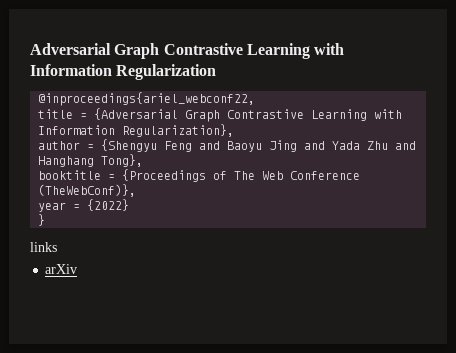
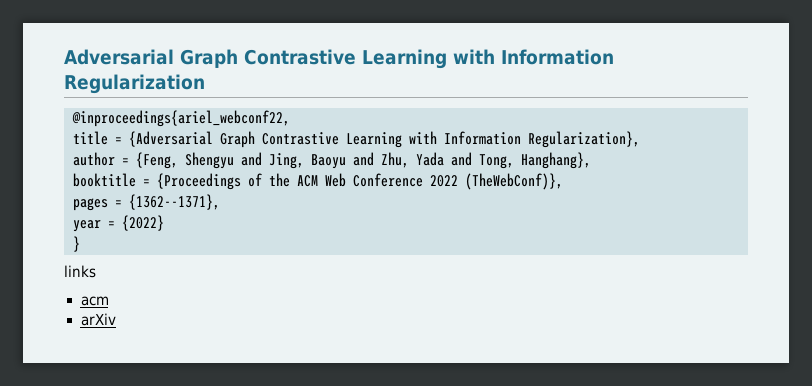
[101,139,417,152] [38,154,144,167] {Shengyu Feng and Baoyu Jing and Yada Zhu and Hanghang Tong}, -> [136,152,591,169] {Feng, Shengyu and Jing, Baoyu and Zhu, Yada and Tong, Hanghang},
[234,171,256,180] The -> [269,173,318,187] the ACM
(361, 175) none -> [430,175,458,187] 2022
(137, 190) none -> [73,194,220,211] // pages = {1362--1371},
(57, 247) none -> [80,296,109,306] // acm

